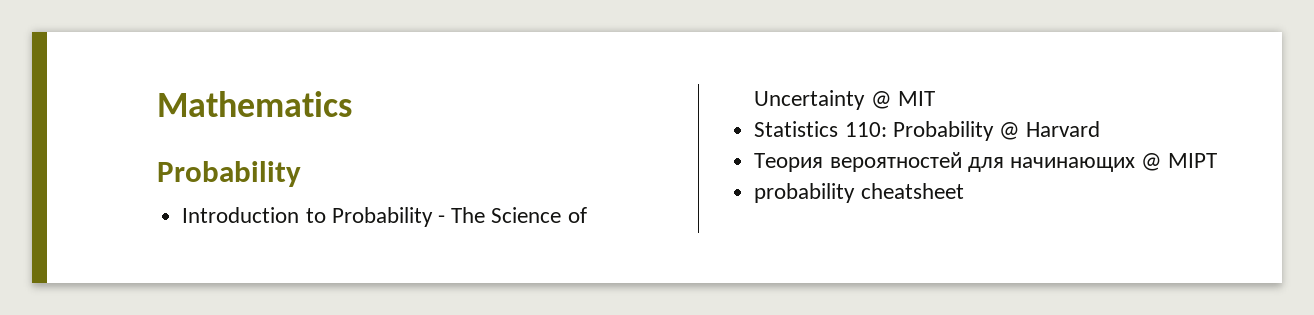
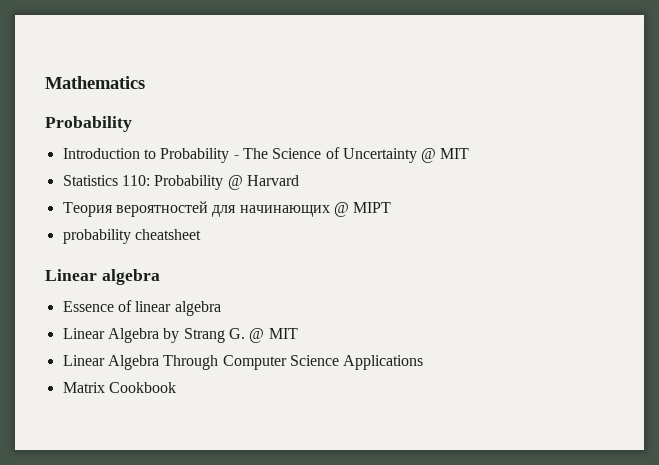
(964, 191) none -> [45,269,160,285] [62,300,221,316] [62,328,298,343] [62,355,424,370] [62,382,176,393] // Linear algebra // Essence of linear algebra // Linear Algebra by Strang G. @ MIT // Linear Algebra Through Computer Science Applications // Matrix Cookbook

